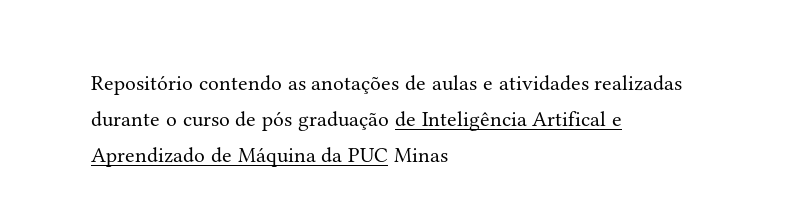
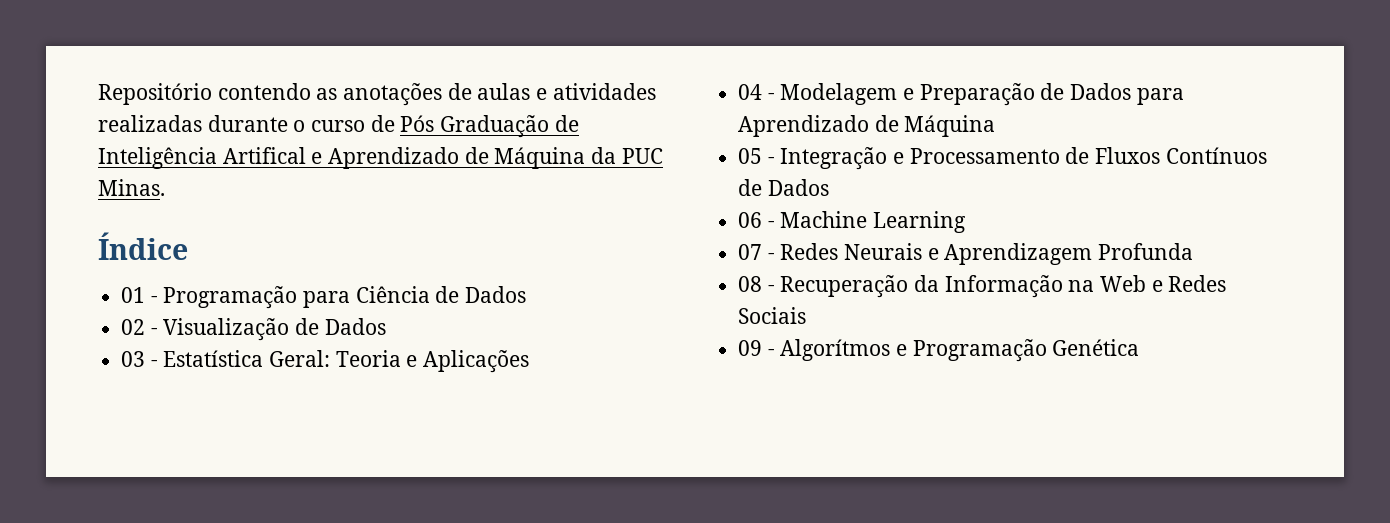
[262,111,390,131] pós graduação -> [400,115,550,138] Pós Graduação
[394,148,449,162] Minas -> [98,179,165,196] [98,232,188,260] [121,286,527,309] [121,318,386,341] [121,350,530,373] [738,83,1184,106] [738,115,996,137] [738,147,1267,170] [738,179,829,196] [738,211,967,233] [738,243,1194,265] [738,275,1227,298] [738,307,807,324] [738,339,1140,362] Minas. // Índice // 01 - Programação para Ciência de Dados // 02 - Visualização de Dados // 03 - Estatística Geral: Teoria e Aplicações // 04 - Modelagem e Preparação de Dados para Aprendizado de Máquina // 05 - Integração e Processamento de Fluxos Contínuos de Dados // 06 - Machine Learning // 07 - Redes Neurais e Aprendizagem Profunda // 08 - Recuperação da Informação na Web e Redes Sociais // 09 - Algorítmos e Programação Genética

